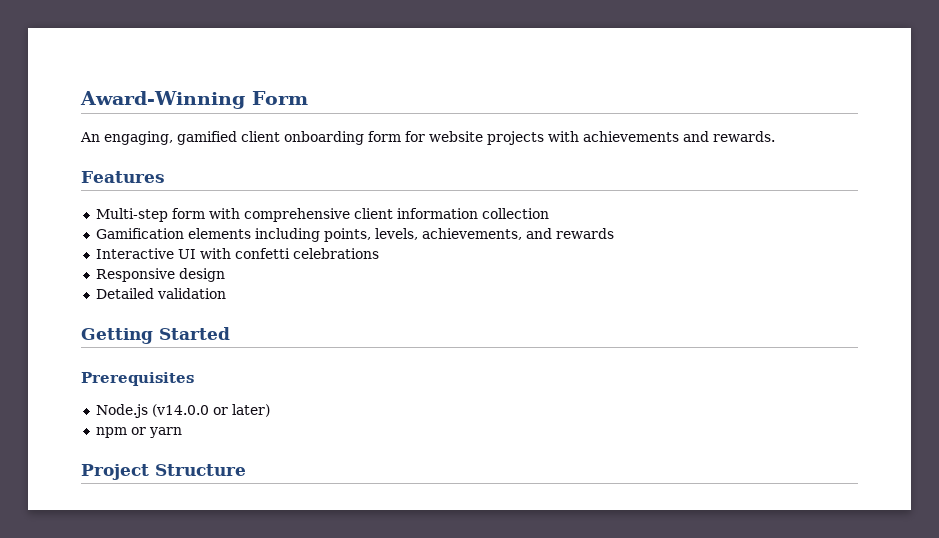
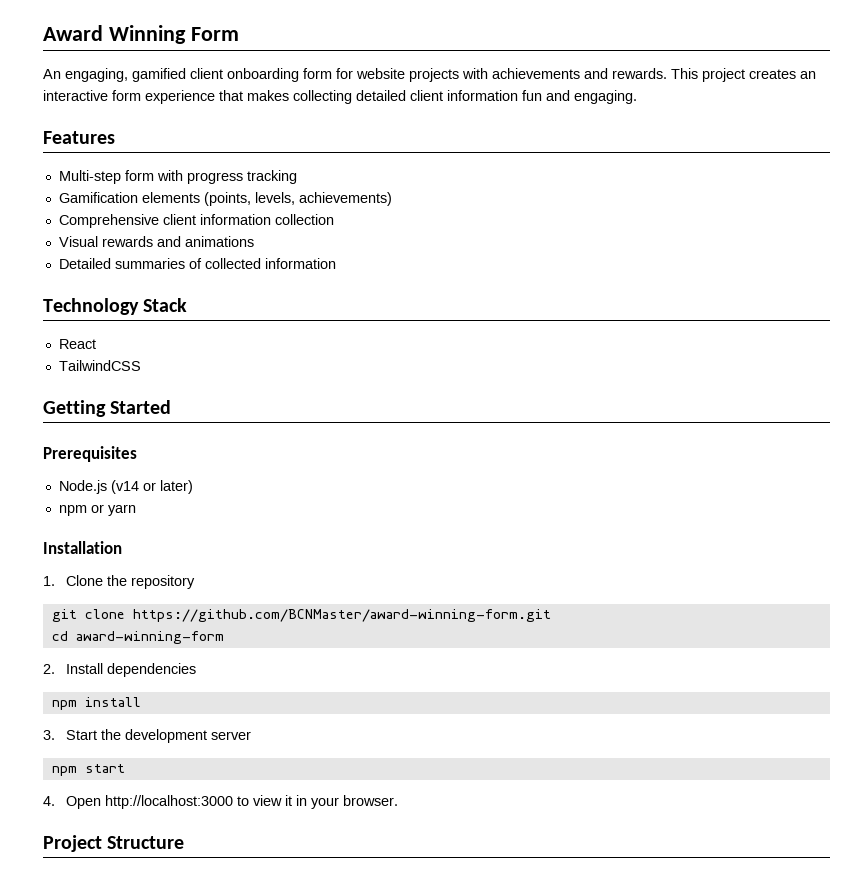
[80,91,245,109] Award-Winning -> [43,25,186,44] Award Winning
[81,171,165,183] [95,208,549,222] [95,228,614,242] [95,248,379,259] [95,268,225,282] [95,288,226,299] // Features // Multi-step form with comprehensive client information collection // Gamification elements including points, levels, achievements, and rewards // Interactive UI with confetti celebrations // Responsive design // Detailed validation -> [671,68,816,82] [43,90,637,104] [43,131,115,144] [58,170,297,184] [58,192,392,206] [58,214,334,228] [58,236,254,247] [58,258,336,269] [43,298,188,315] [58,339,96,349] [58,360,141,371] This project creates an interactive form experience that makes collecting detailed client information fun and engaging. // Features // Multi-step form with progress tracking // Gamification elements (points, levels, achievements) // Comprehensive client information collection // Visual rewards and animations // Detailed summaries of collected information // Technology Stack // React // TailwindCSS
[151,404,209,417] (v14.0.0 -> [110,480,139,494] (v14
(182, 432) none -> [43,541,122,554] [43,575,196,589] [51,609,551,622] [51,631,224,644] [43,663,197,677] [51,697,141,710] [43,729,252,743] [51,764,125,776] [43,795,399,809] // Installation // 1. Clone the repository // git clone https://github.com/BCNMaster/award-winning-form.git // cd award-winning-form // 2. Install dependencies // npm install // 3. Start the development server // npm start // 4. Open http://localhost:3000 to view it in your browser.

